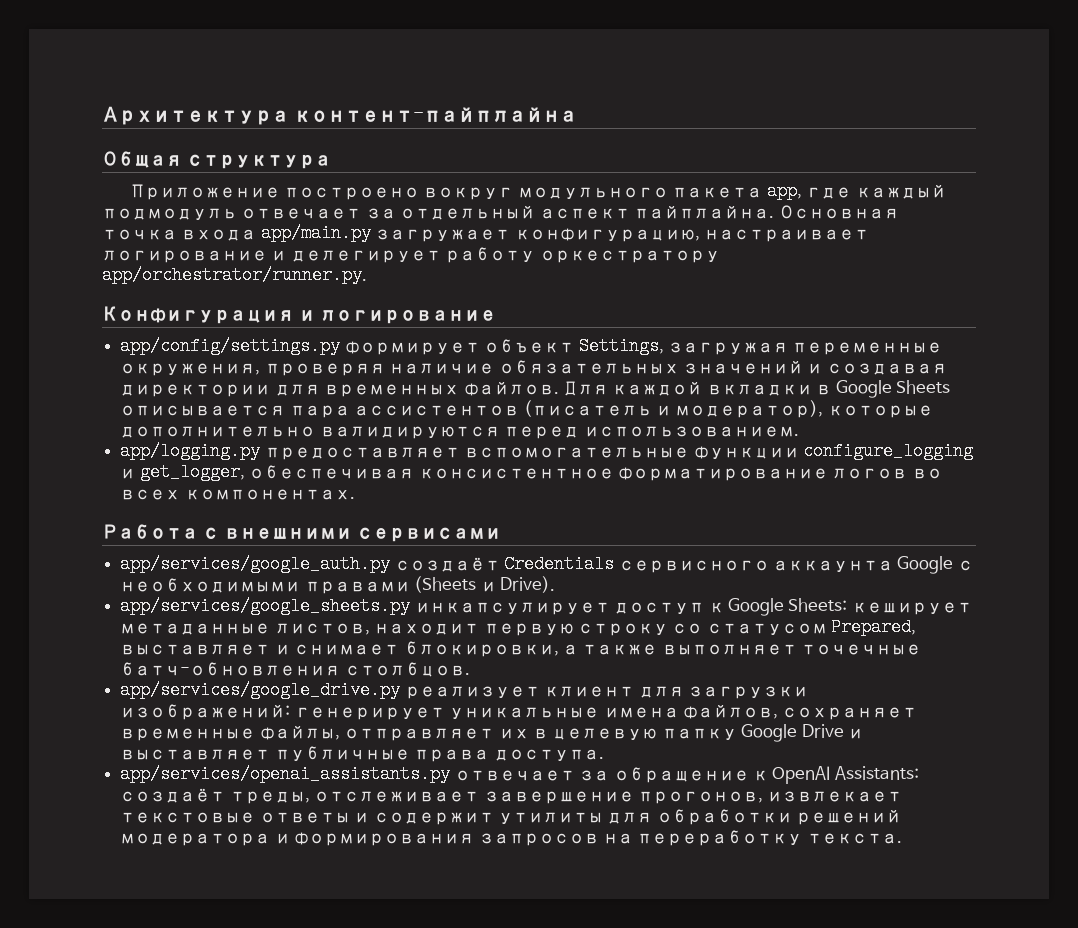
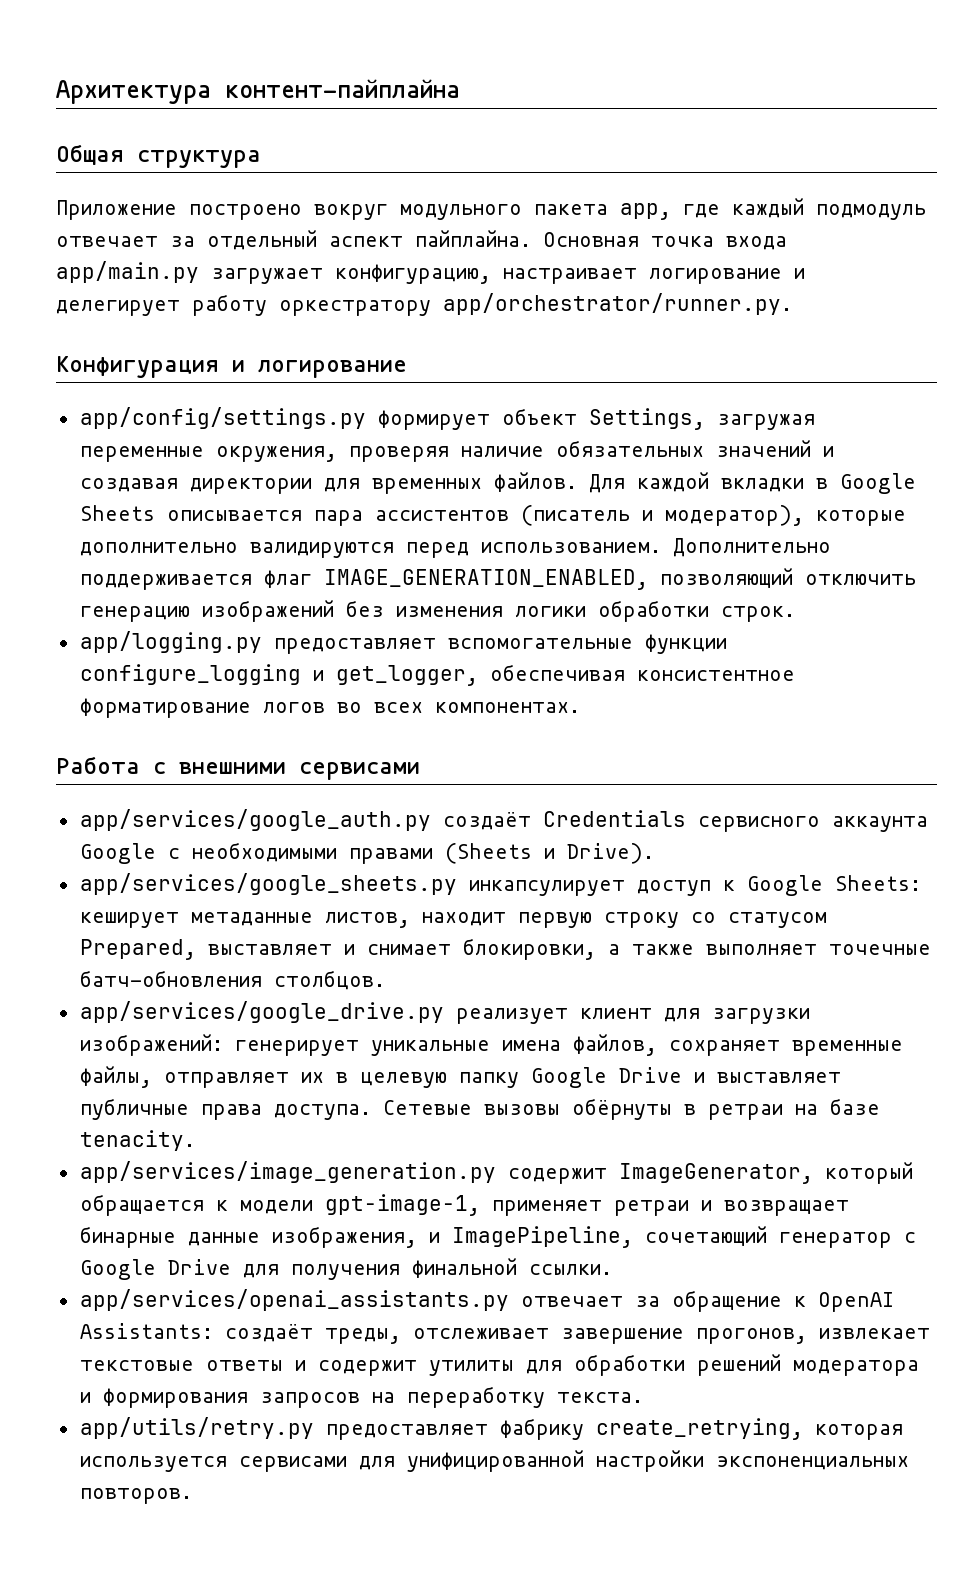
(799, 431) none -> [672,538,831,557] [79,568,916,590] [79,600,795,622] Дополнительно поддерживается флаг IMAGE_GENERATION_ENABLED, позволяющий отключить генерацию изображений без изменения логики обработки строк.
(604, 755) none -> [382,1098,880,1120] [79,1130,195,1151] [79,1161,913,1184] [79,1194,849,1216] [79,1226,916,1248] [79,1258,612,1280] Сетевые вызовы обёрнуты в ретраи на базе tenacity. // app/services/image_generation.py содержит ImageGenerator, который обращается к модели gpt-image-1, применяет ретраи и возвращает бинарные данные изображения, и ImagePipeline, сочетающий генератор с Google Drive для получения финальной ссылки.
(902, 838) none -> [79,1417,903,1440] [79,1450,909,1472] [79,1488,192,1504] // app/utils/retry.py предоставляет фабрику create_retrying, которая используется сервисами для унифицированной настройки экспоненциальных повторов.

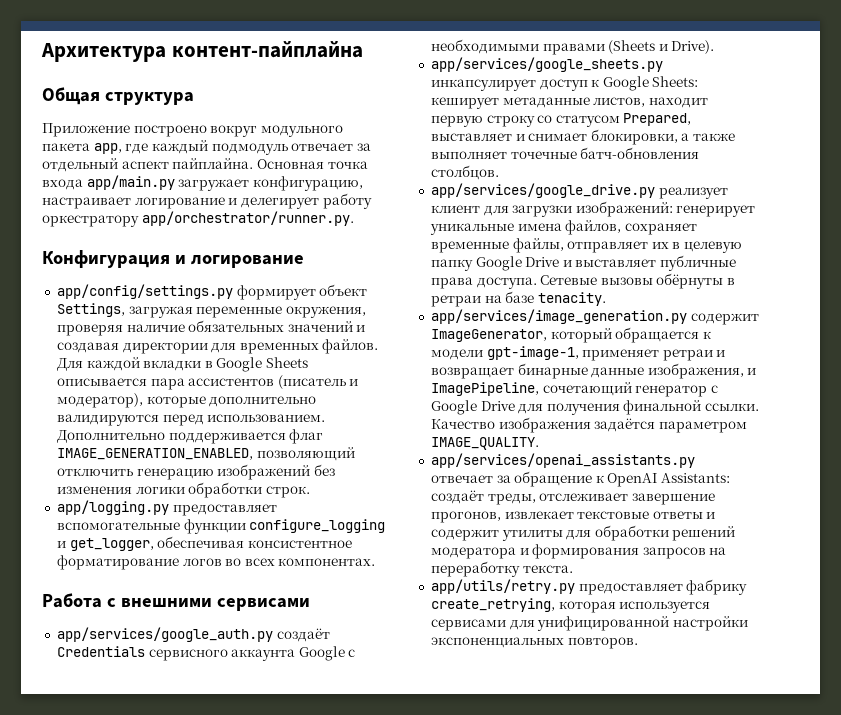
(612, 1270) none -> [430,417,747,433] [430,437,539,450] Качество изображения задаётся параметром IMAGE_QUALITY.

